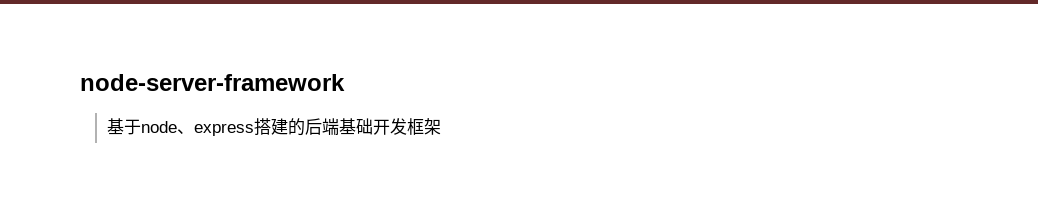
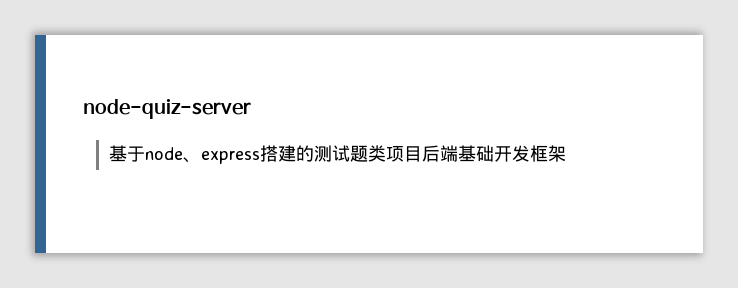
[80,74,345,91] node-server-framework -> [83,99,251,119] node-quiz-server
(305, 127) none -> [313,145,422,162] 测试题类项目

